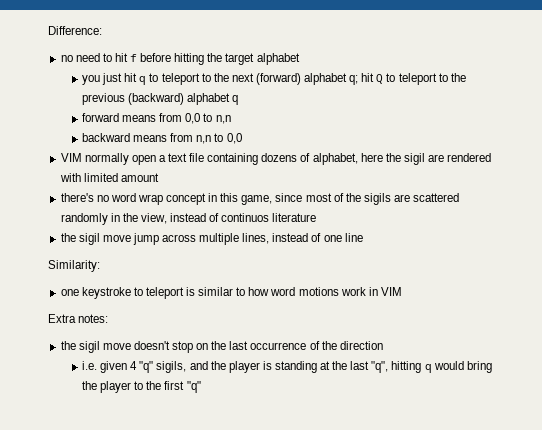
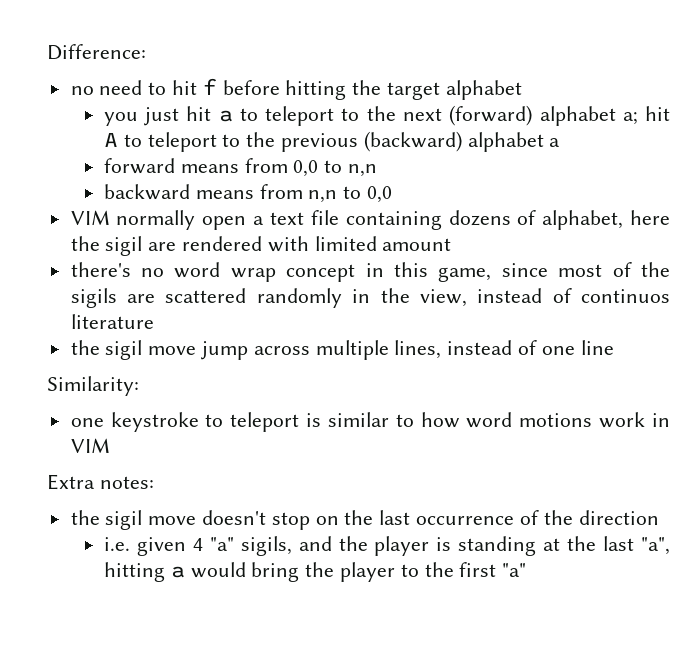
[139,76,147,85] q -> [218,110,233,122] a
[349,73,384,85] q; hit Q -> [622,106,671,125] [103,133,118,147] a; hit A
[232,95,239,105] q -> [549,138,561,147] a
[139,361,154,373] "q" -> [209,537,234,551] "a"
[371,361,432,373] "q", hitting q -> [640,537,670,555] [103,562,185,582] "a", hitting a
[186,381,201,393] "q" -> [502,563,527,577] "a"

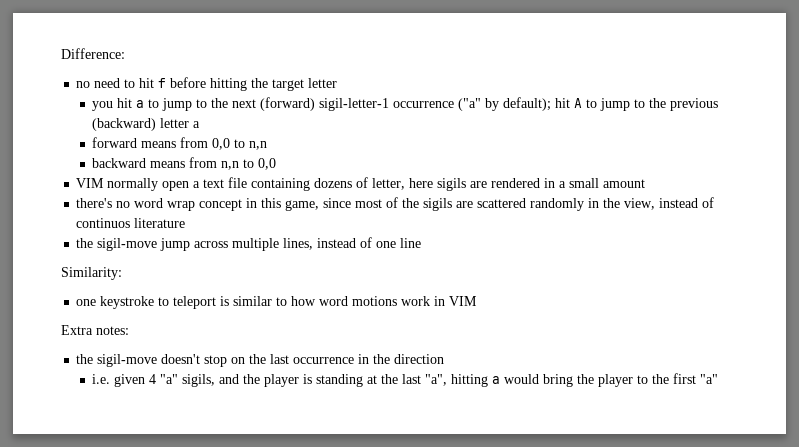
[445,80,522,100] alphabet -> [308,78,338,88] letter
[144,107,180,126] just -> (114, 106) none
[265,106,335,126] teleport -> [162,98,193,111] jump
[539,106,638,126] alphabet a; -> [319,97,552,111] sigil-letter-1 occurrence ("a" by default);
[147,132,217,152] teleport -> [600,98,631,111] jump
[467,132,544,152] alphabet -> [160,118,190,128] letter
[542,210,670,230] [70,236,377,256] alphabet, here the sigil are rendered with limited -> [372,178,600,191] letter, here sigils are rendered in a small
[105,340,197,360] sigil move -> [97,238,158,251] sigil-move
[105,510,197,530] sigil move -> [97,354,158,367] sigil-move
[519,510,539,525] of -> [358,354,370,364] in

